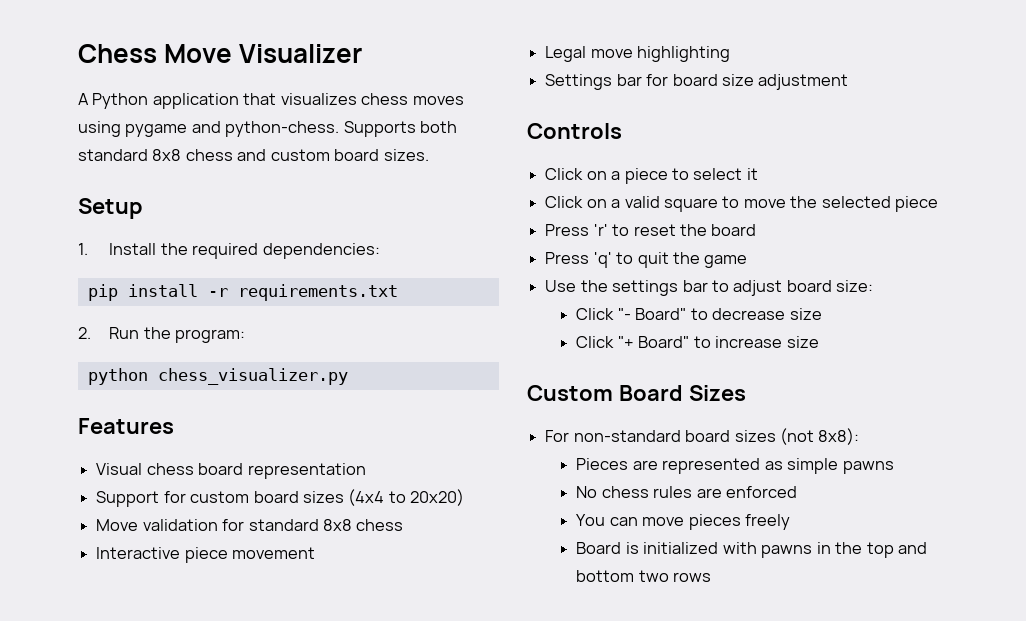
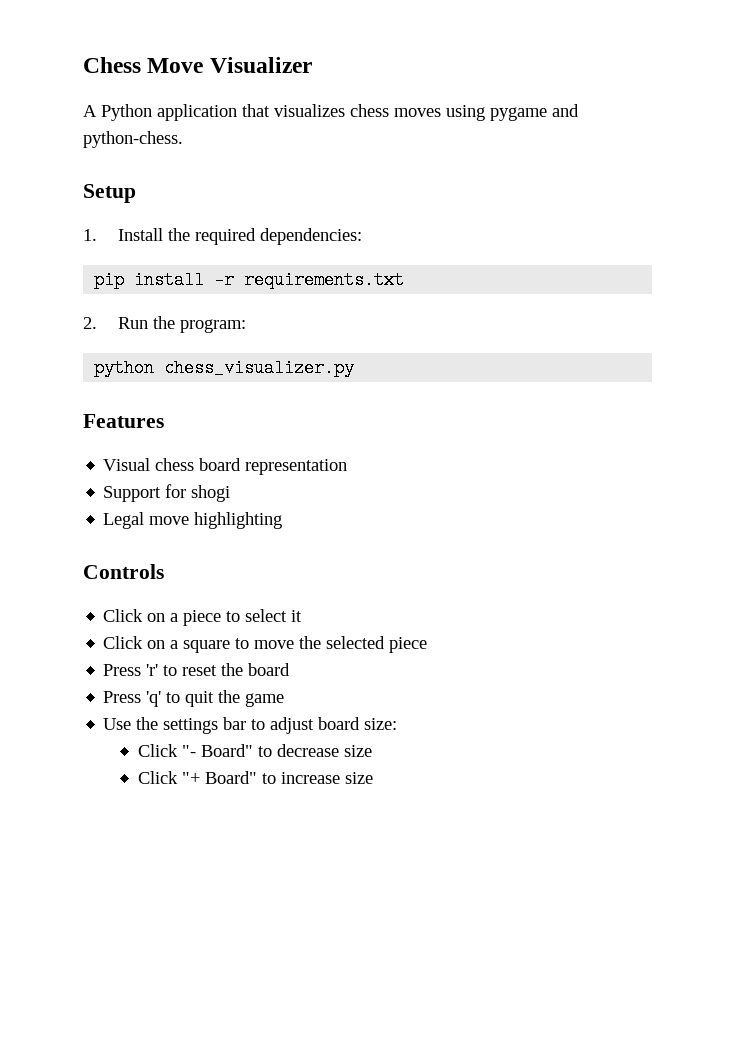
[343,121,458,137] [78,149,429,161] Supports both standard 8x8 chess and custom board sizes. -> (183, 139) none
[190,489,465,506] [96,519,404,531] [96,547,316,563] [545,46,731,62] [545,74,849,90] custom board sizes (4x4 to 20x20) // Move validation for standard 8x8 chess // Interactive piece movement // Legal move highlighting // Settings bar for board size adjustment -> [191,485,231,502] [103,512,283,529] shogi // Legal move highlighting
[624,196,660,208] valid -> (179, 644) none
[527,385,746,401] [545,428,860,445] [576,458,894,474] [576,486,798,498] [576,514,791,530] [576,542,927,558] [576,570,712,582] // Custom Board Sizes // For non-standard board sizes (not 8x8): // Pieces are represented as simple pawns // No chess rules are enforced // You can move pieces freely // Board is initialized with pawns in the top and bottom two rows -> (374, 778) none

